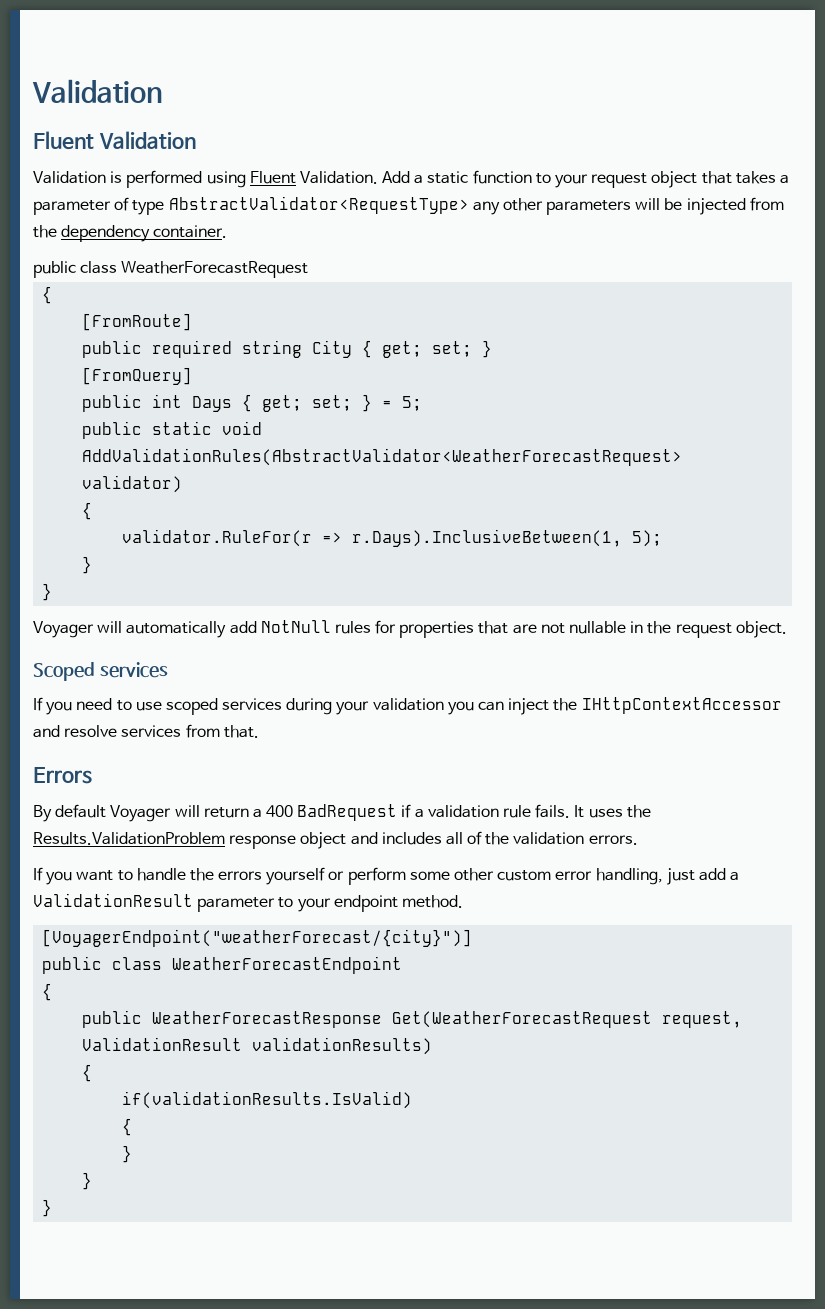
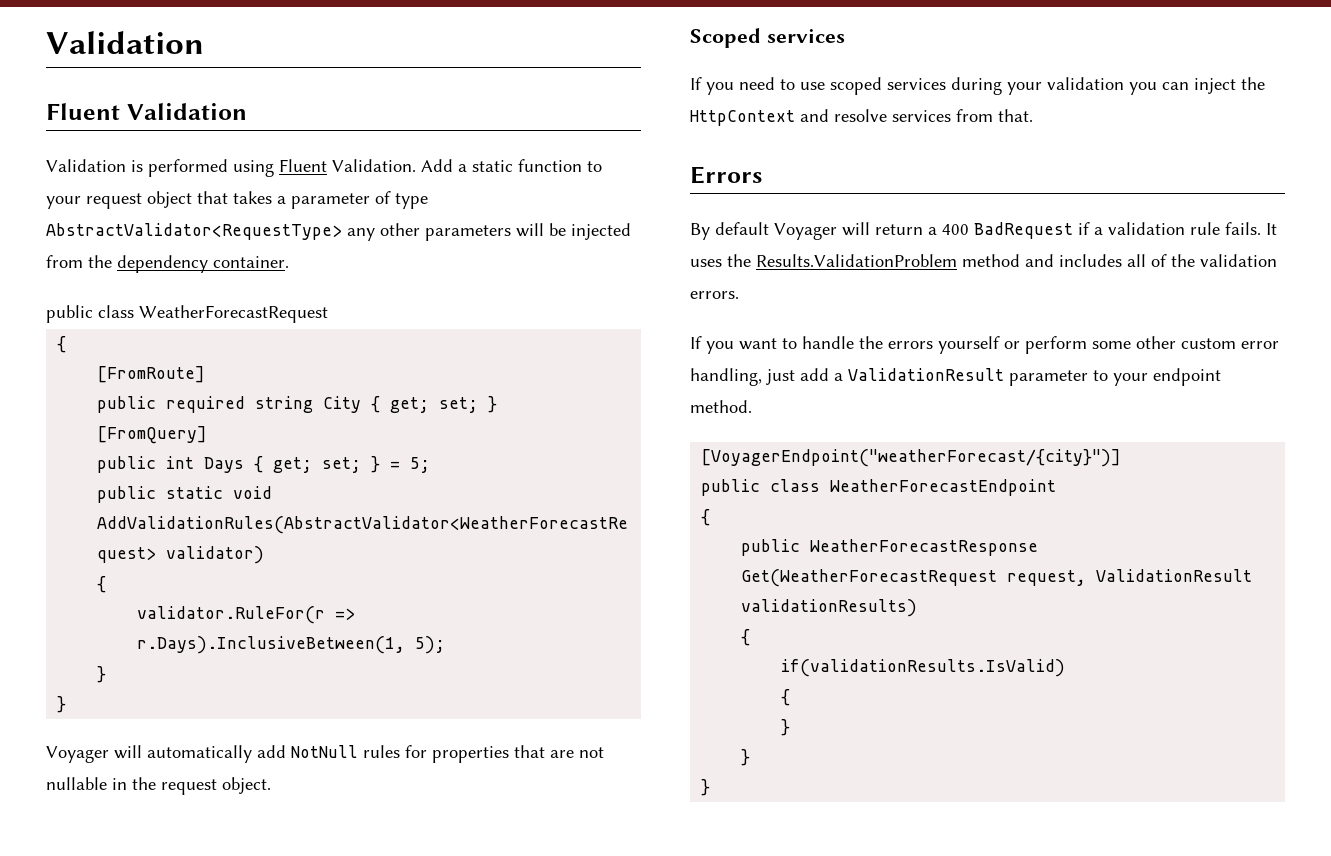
[581,697,782,714] IHttpContextAccessor -> [690,110,795,126] HttpContext
[229,832,347,849] response object -> [962,254,1020,267] method

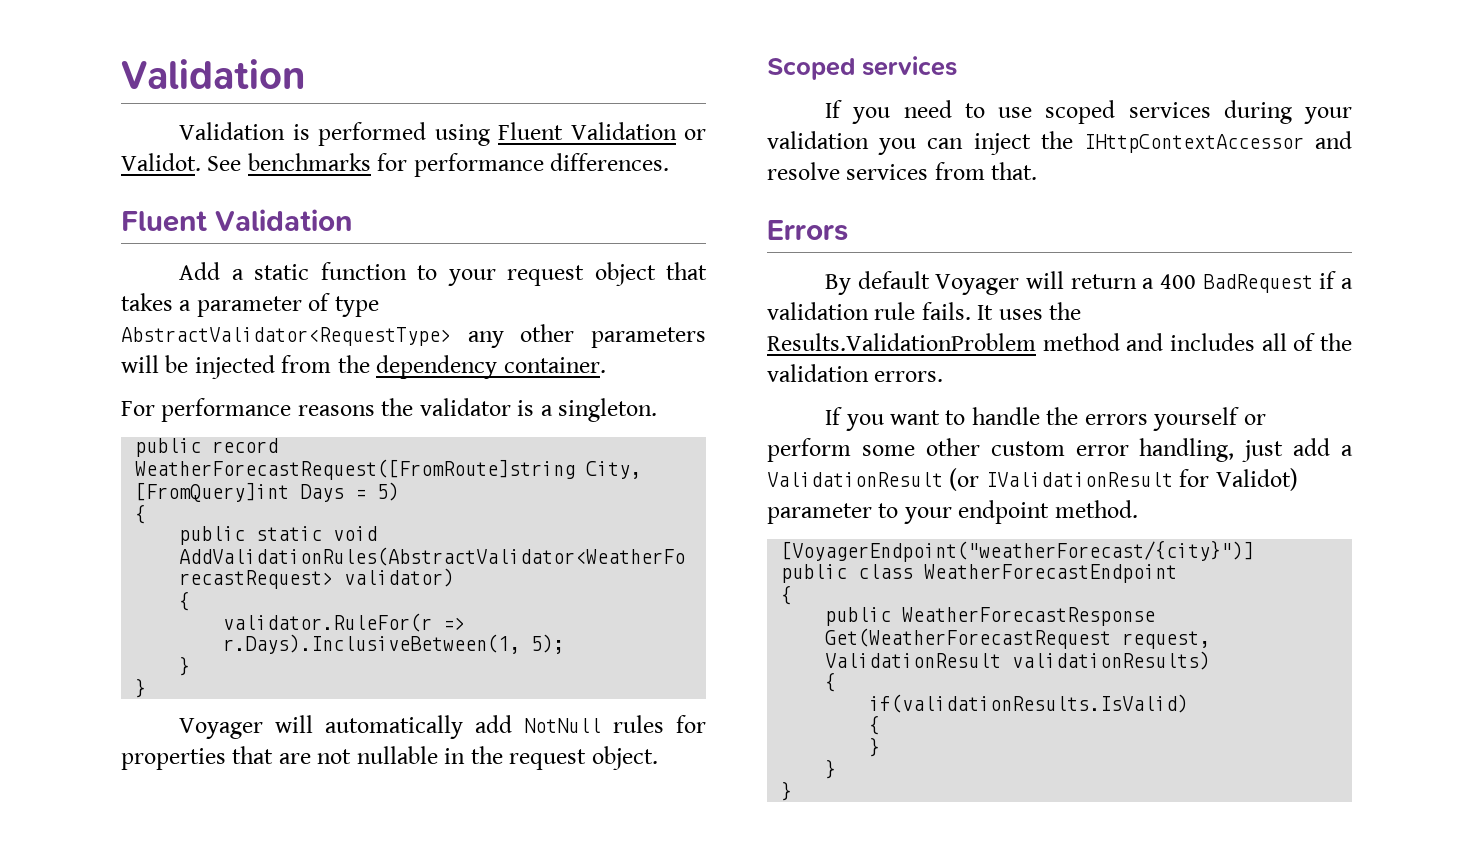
[46,31,204,54] [46,103,247,120] Validation // Fluent Validation -> [121,59,305,89] Validation
[332,159,416,172] Validation. -> [570,122,706,140] [121,153,670,177] [121,209,352,232] Validation or Validot. See benchmarks for performance differences. // Fluent Validation //
[46,305,328,323] [57,336,67,353] [97,366,206,383] [97,396,498,413] [97,426,208,444] [97,456,431,473] public class WeatherForecastRequest // { // [FromRoute] // public required string City { get; set; } // [FromQuery] // public int Days { get; set; } = 5; -> [121,398,658,422] [135,438,279,457] [135,459,642,480] [135,482,400,502] [135,504,147,524] For performance reasons the validator is a singleton. // public record WeatherForecastRequest([FromRoute]string City, [FromQuery]int Days = 5) // {
[690,110,795,126] HttpContext -> [1083,134,1304,153] IHttpContextAccessor
(1004, 374) none -> [949,468,1298,491] (or IValidationResult for Validot)

